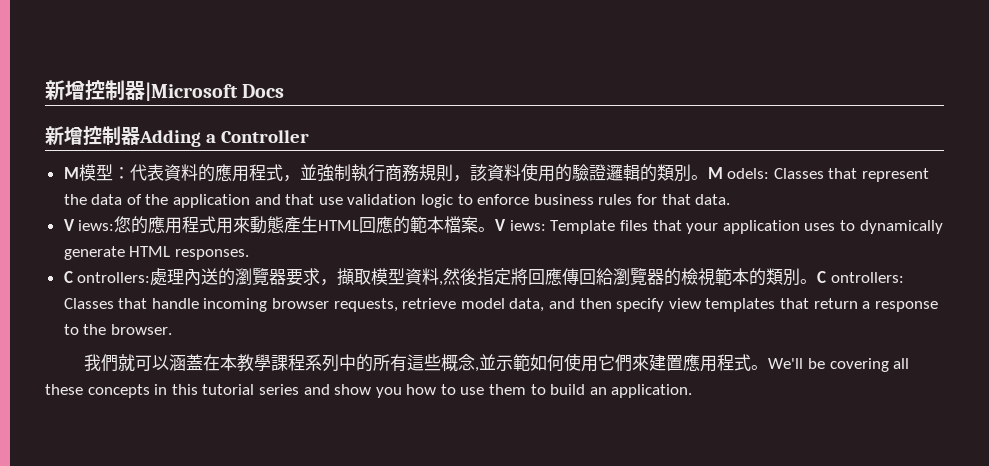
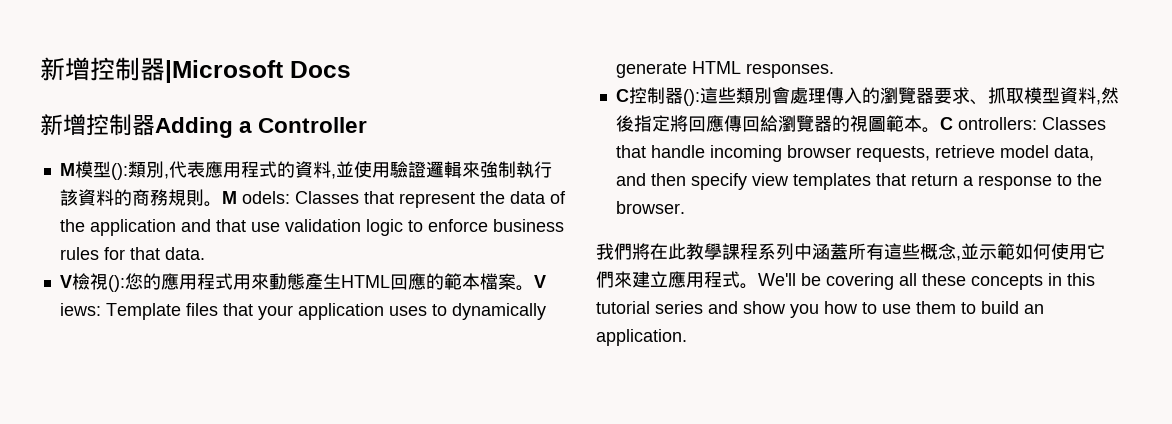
[112,163,691,182] ：代表資料的應用程式，並強制執行商務規則，該資料使用的驗證邏輯的類別 -> [110,161,552,180] [59,189,204,206] ():類別,代表應用程式的資料,並使用驗證邏輯來強制執行該資料的商務規則
[78,220,115,231] iews: -> [71,273,125,292] 檢視():
[77,268,219,286] ontrollers:處理內送 -> [628,87,862,106] 控制器():這些類別會處理傳入
[320,268,355,286] ，擷 -> [969,87,1006,105] 、抓
[681,268,801,286] 檢視範本的類別 -> [849,115,922,132] 視圖範本
[118,354,238,371] 就可以涵蓋在本 -> [632,243,686,260] 將在此
[356,354,374,372] 的 -> [812,243,848,260] 涵蓋
[666,355,684,371] 置 -> [650,271,668,287] 立

